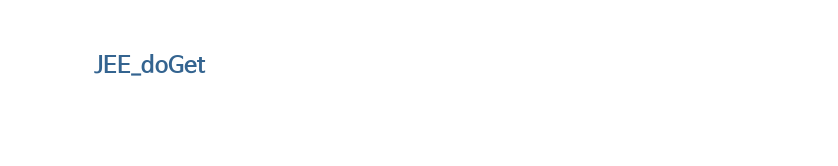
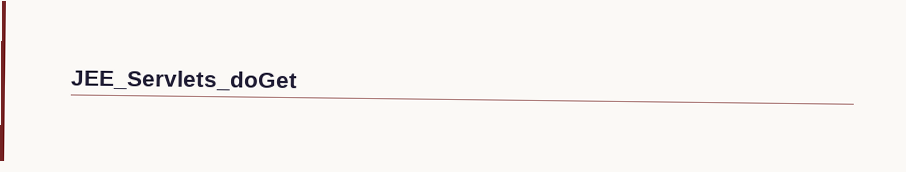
[94,54,206,76] JEE_doGet -> [70,69,298,92] JEE_Servlets_doGet

